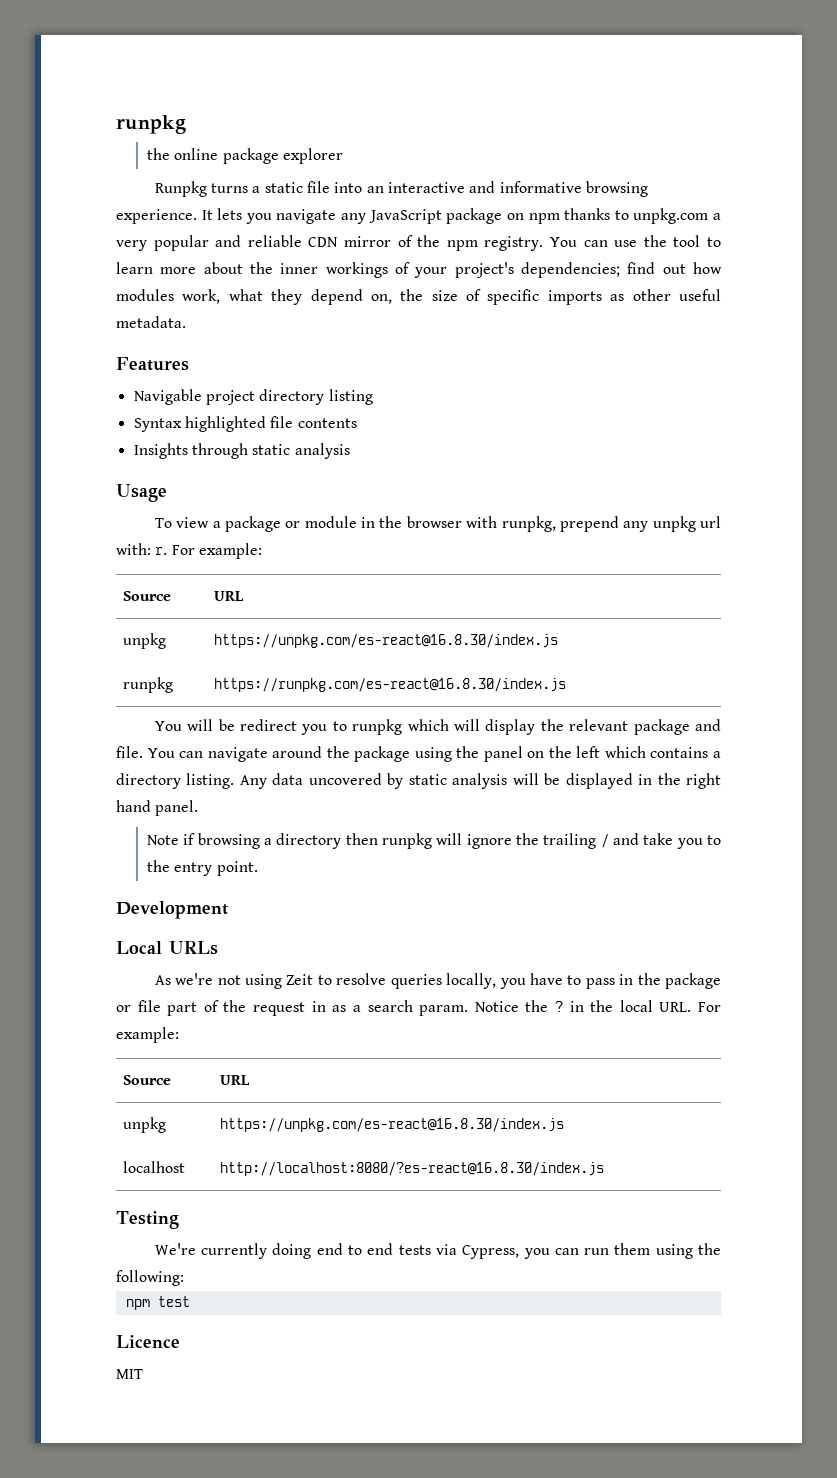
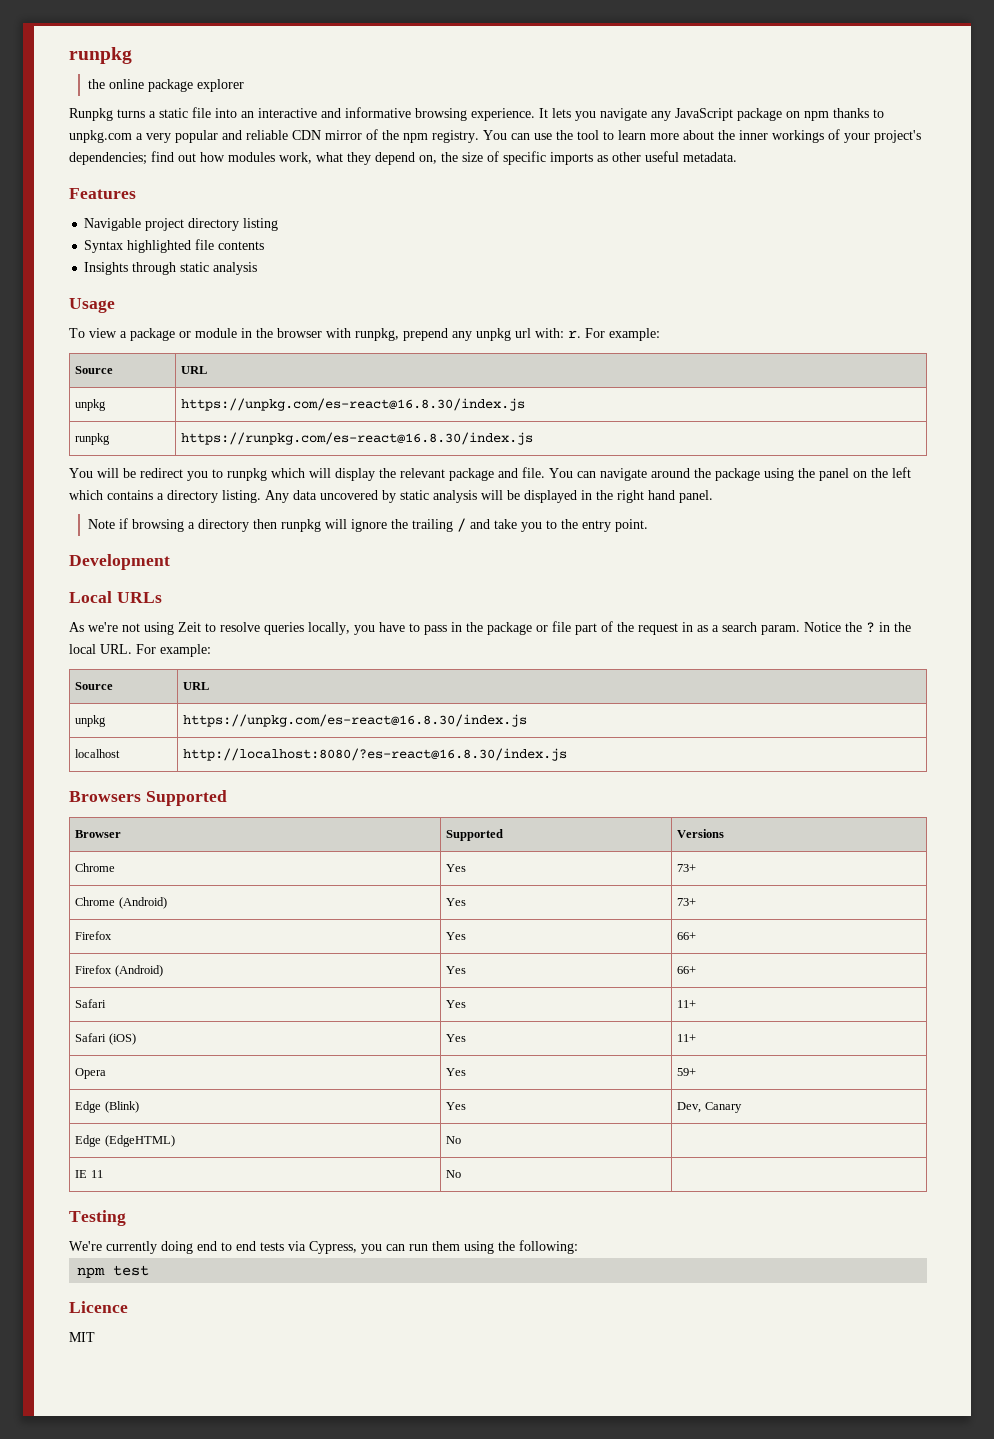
(605, 1169) none -> [69,790,227,806] [75,830,122,838] [446,829,504,841] [677,829,725,838] [75,863,116,872] [446,864,467,872] [677,864,697,872] [75,897,167,909] [446,898,467,906] [677,898,697,906] [75,931,113,940] [446,932,467,940] [677,932,697,940] [75,965,163,977] [446,966,467,974] [677,966,697,974] [75,999,107,1008] [446,1000,467,1008] [677,1000,697,1008] [75,1033,136,1045] [446,1034,467,1042] [677,1034,697,1042] [75,1068,107,1079] [446,1068,467,1076] [677,1068,697,1076] [75,1101,139,1113] [446,1102,467,1110] [677,1102,742,1113] [75,1135,175,1147] [446,1136,462,1144] [75,1170,103,1178] [446,1170,462,1178] // Browsers Supported // Browser | Supported | Versions // Chrome | Yes | 73+ // Chrome (Android) | Yes | 73+ // Firefox | Yes | 66+ // Firefox (Android) | Yes | 66+ // Safari | Yes | 11+ // Safari (iOS) | Yes | 11+ // Opera | Yes | 59+ // Edge (Blink) | Yes | Dev, Canary // Edge (EdgeHTML) | No | // IE 11 | No |

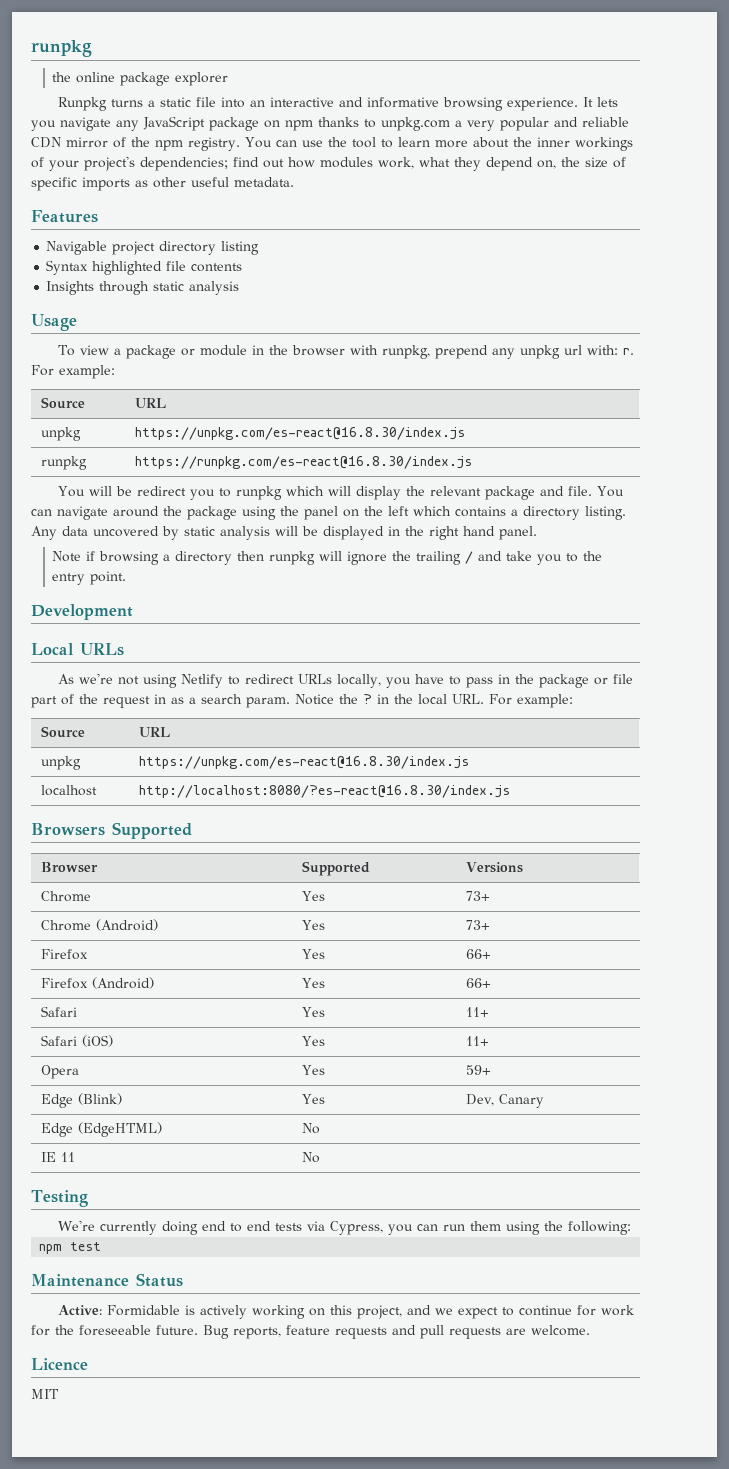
[178,622,304,635] Zeit to resolve queries -> [181,674,333,688] Netlify to redirect URLs
(150, 1270) none -> [31,1273,183,1287] [58,1305,635,1319] [31,1325,590,1339] // Maintenance Status // Active: Formidable is actively working on this project, and we expect to continue for work for the foreseeable future. Bug reports, feature requests and pull requests are welcome.

